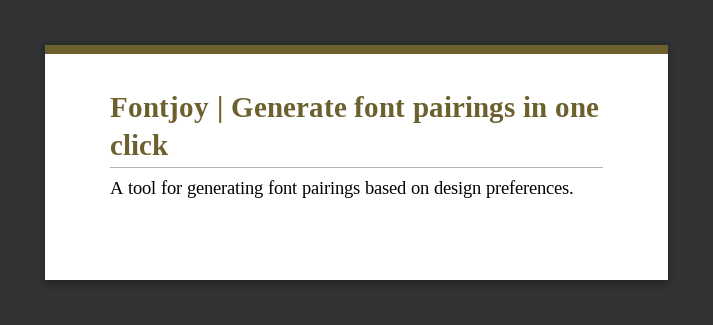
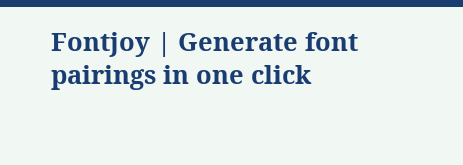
[110,180,574,198] // A tool for generating font pairings based on design preferences. -> (312, 74) none

